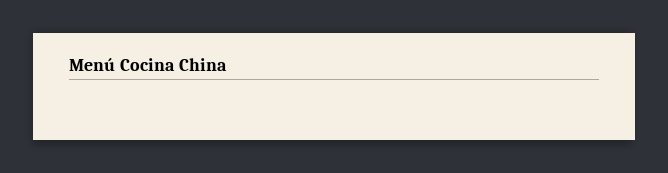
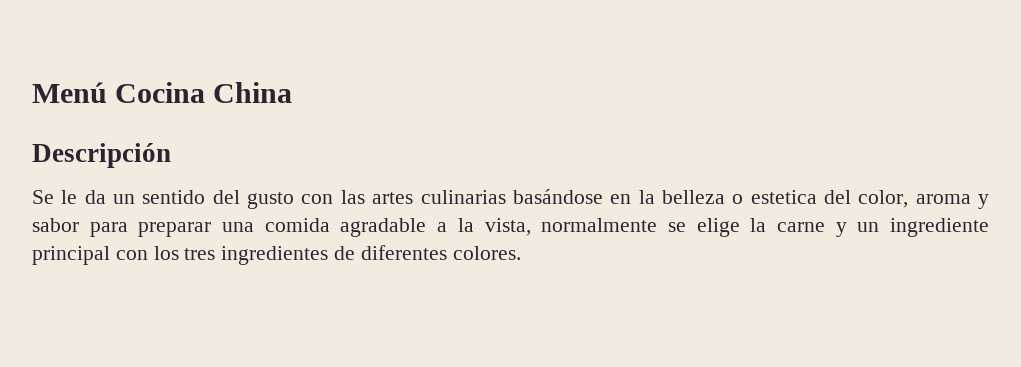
(227, 64) none -> [32,143,171,168] [32,189,990,209] [32,218,989,237] [32,245,521,265] // Descripción // Se le da un sentido del gusto con las artes culinarias basándose en la belleza o estetica del color, aroma y sabor para preparar una comida agradable a la vista, normalmente se elige la carne y un ingrediente principal con los tres ingredientes de diferentes colores.

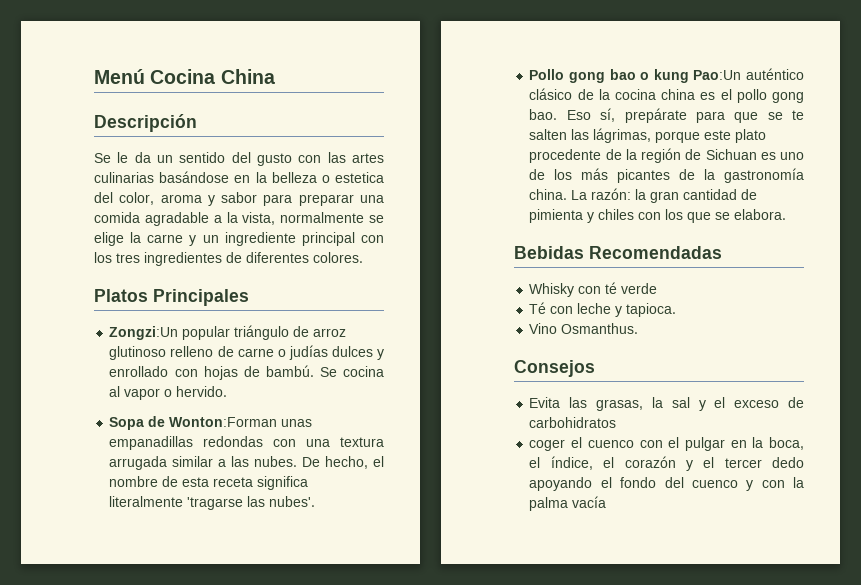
(521, 253) none -> [94,289,249,306] [109,325,347,340] [109,345,384,360] [109,365,384,380] [109,386,228,400] [109,416,313,430] [109,436,384,450] [109,456,385,470] [109,476,309,490] [109,496,316,510] [529,68,804,83] [529,88,804,103] [529,108,804,123] [529,128,767,143] [529,148,804,163] [529,168,804,183] [529,188,758,203] [529,209,787,223] [514,246,722,259] [529,282,658,297] [529,302,677,317] [529,323,639,334] [514,360,595,377] [529,397,804,411] [529,417,617,428] [529,437,804,451] [529,456,804,471] [529,477,804,491] [529,496,607,511] // Platos Principales // Zongzi:Un popular triángulo de arroz glutinoso relleno de carne o judías dulces y enrollado con hojas de bambú. Se cocina al vapor o hervido. // Sopa de Wonton:Forman unas empanadillas redondas con una textura arrugada similar a las nubes. De hecho, el nombre de esta receta significa literalmente 'tragarse las nubes'. // Pollo gong bao o kung Pao:Un auténtico clásico de la cocina china es el pollo gong bao. Eso sí, prepárate para que se te salten las lágrimas, porque este plato procedente de la región de Sichuan es uno de los más picantes de la gastronomía china. La razón: la gran cantidad de pimienta y chiles con los que se elabora. // Bebidas Recomendadas // Whisky con té verde // Té con leche y tapioca. // Vino Osmanthus. // Consejos // Evita las grasas, la sal y el exceso de carbohidratos // coger el cuenco con el pulgar en la boca, el índice, el corazón y el tercer dedo apoyando el fondo del cuenco y con la palma vacía

